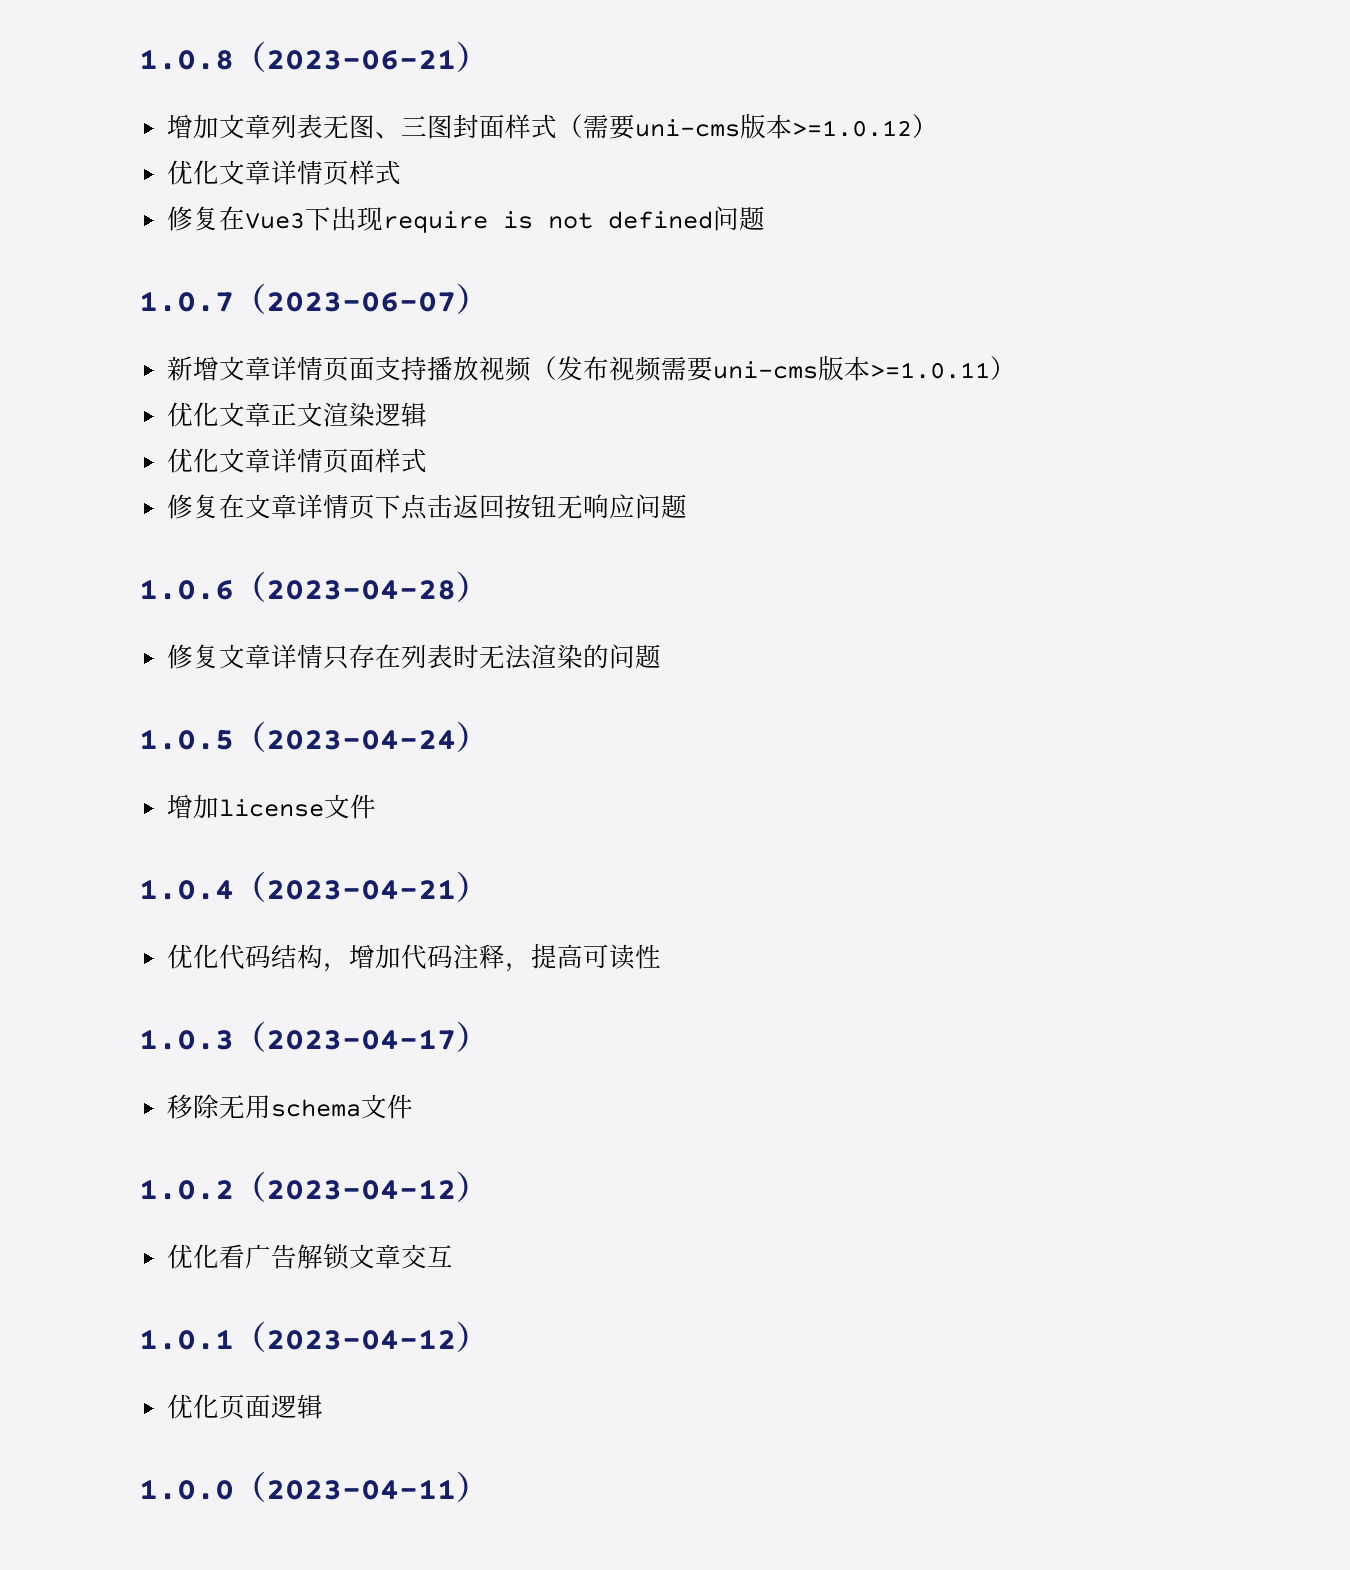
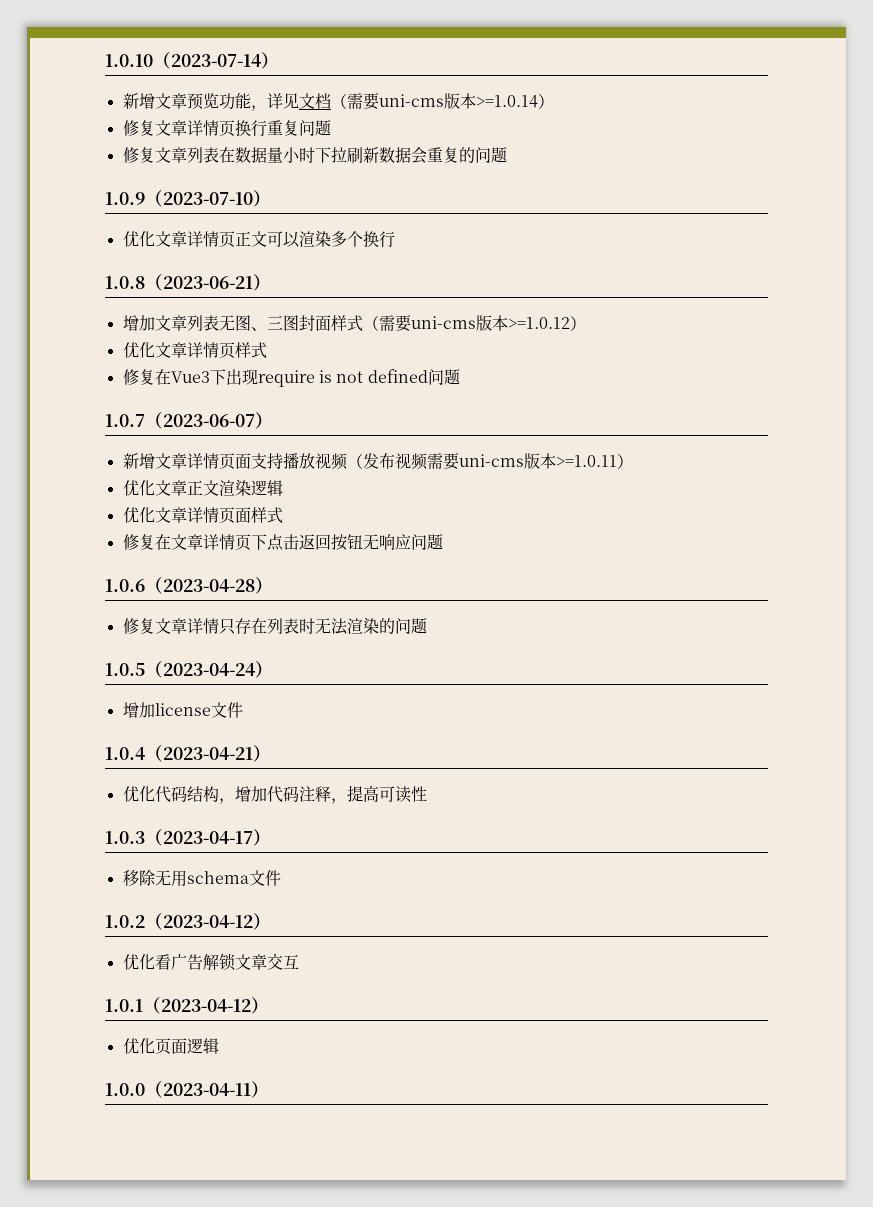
(139, 59) none -> [105,52,279,69] [122,93,554,111] [122,120,331,137] [122,147,507,164] [105,190,271,207] [122,231,395,248] 1.0.10（2023-07-14） // 新增文章预览功能，详见文档（需要uni-cms版本>=1.0.14） // 修复文章详情页换行重复问题 // 修复文章列表在数据量小时下拉刷新数据会重复的问题 // 1.0.9（2023-07-10） // 优化文章详情页正文可以渲染多个换行 //

